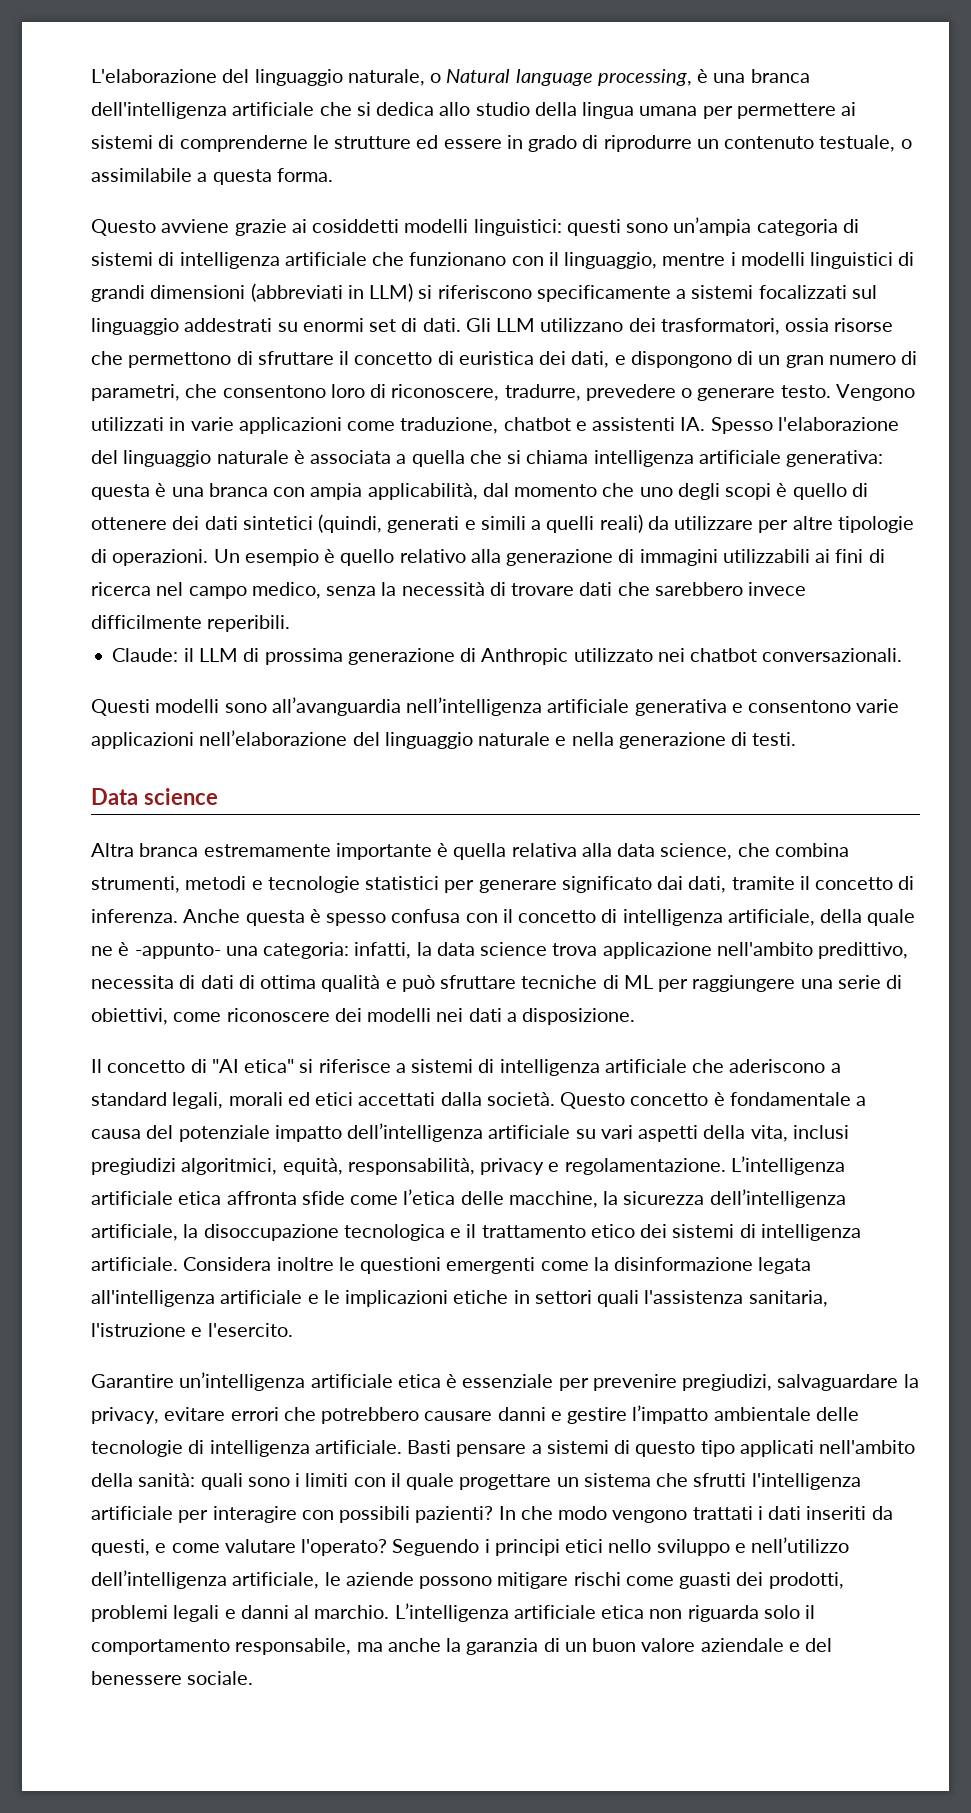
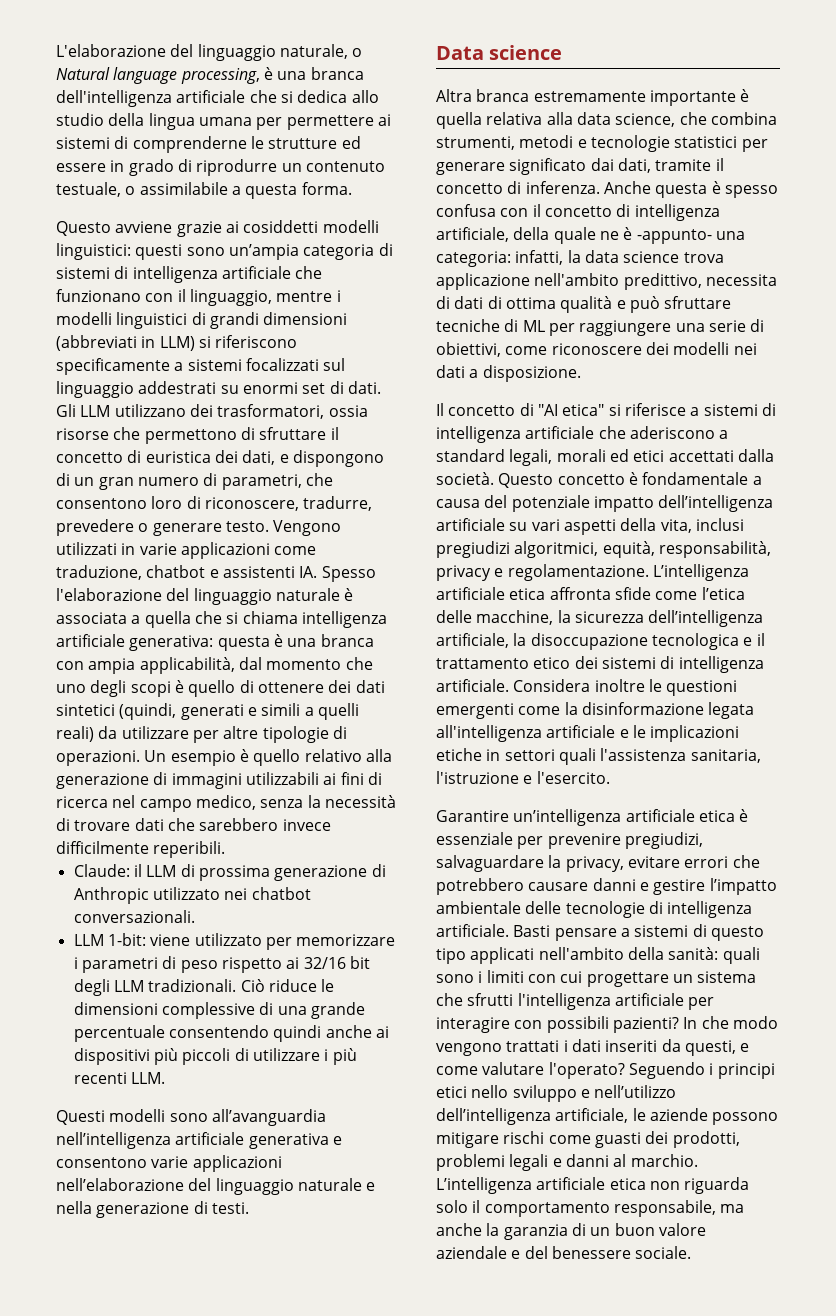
(903, 655) none -> [73,933,396,950] [73,956,370,973] [73,979,335,996] [73,1002,365,1019] [73,1025,389,1042] [73,1048,357,1065] [73,1072,165,1084] // LLM 1-bit: viene utilizzato per memorizzare i parametri di peso rispetto ai 32/16 bit degli LLM tradizionali. Ciò riduce le dimensioni complessive di una grande percentuale consentendo quindi anche ai dispositivi più piccoli di utilizzare i più recenti LLM.
[390,1473,455,1490] il quale -> [560,971,583,983] cui

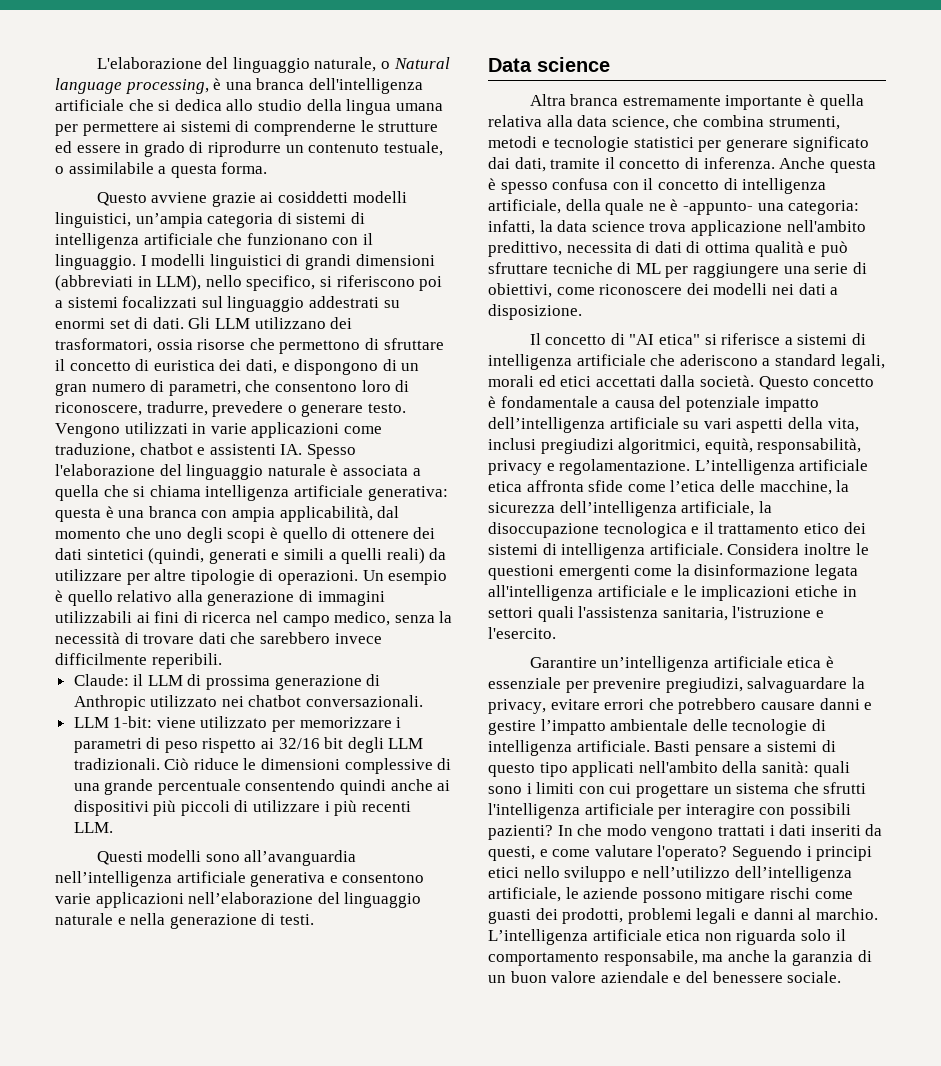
[56,243,225,260] linguistici: questi sono -> [55,212,131,228] linguistici,
[189,289,341,306] linguaggio, mentre i -> [55,254,147,270] linguaggio. I
[159,336,195,351] LLM) -> [156,275,316,291] LLM), nello specifico,
[56,358,170,375] specificamente -> [419,276,443,291] poi

